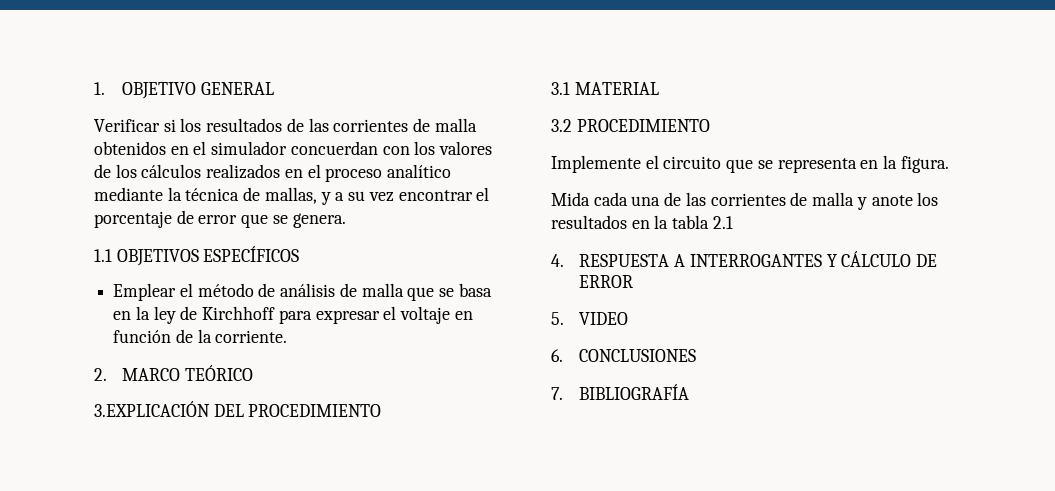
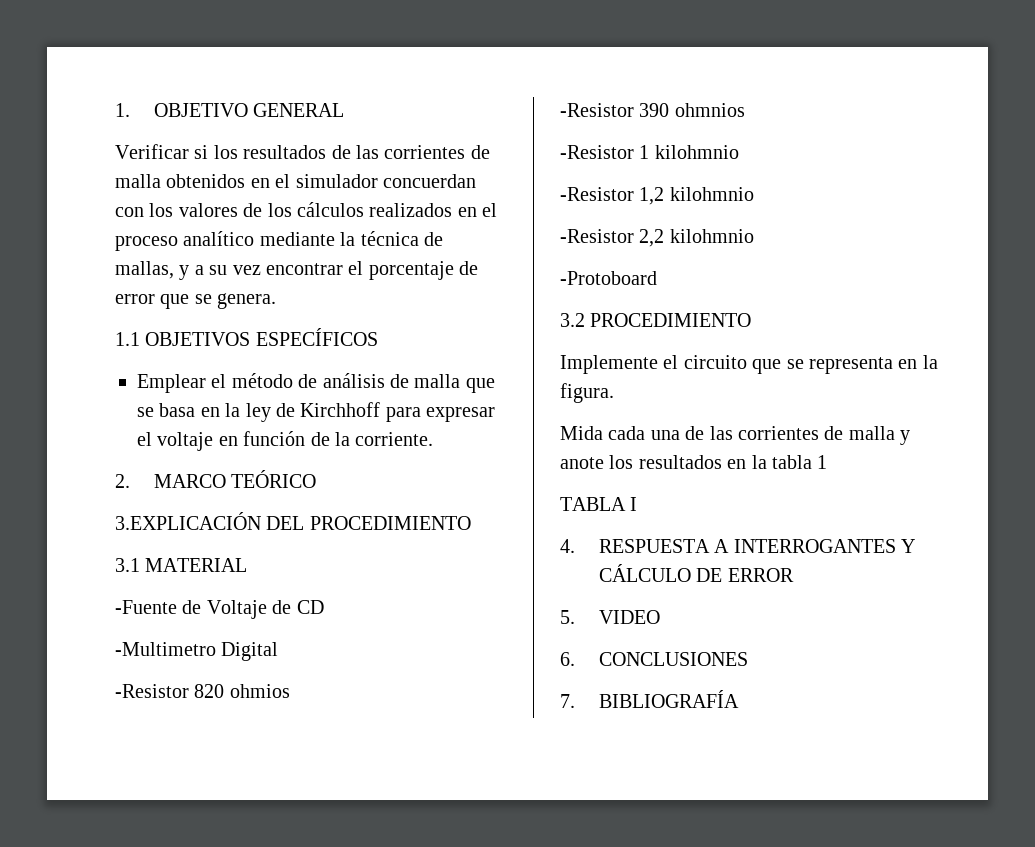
(659, 88) none -> [115,600,324,619] [115,642,279,661] [115,684,290,698] [560,103,745,117] [560,145,739,159] [560,187,754,205] [560,229,754,247] [560,271,657,285] // -Fuente de Voltaje de CD // -Multimetro Digital // -Resistor 820 ohmios // -Resistor 390 ohmnios // -Resistor 1 kilohmnio // -Resistor 1,2 kilohmnio // -Resistor 2,2 kilohmnio // -Protoboard
[712,216,733,229] 2.1 -> [817,455,828,469] [560,497,638,511] 1 // TABLA I

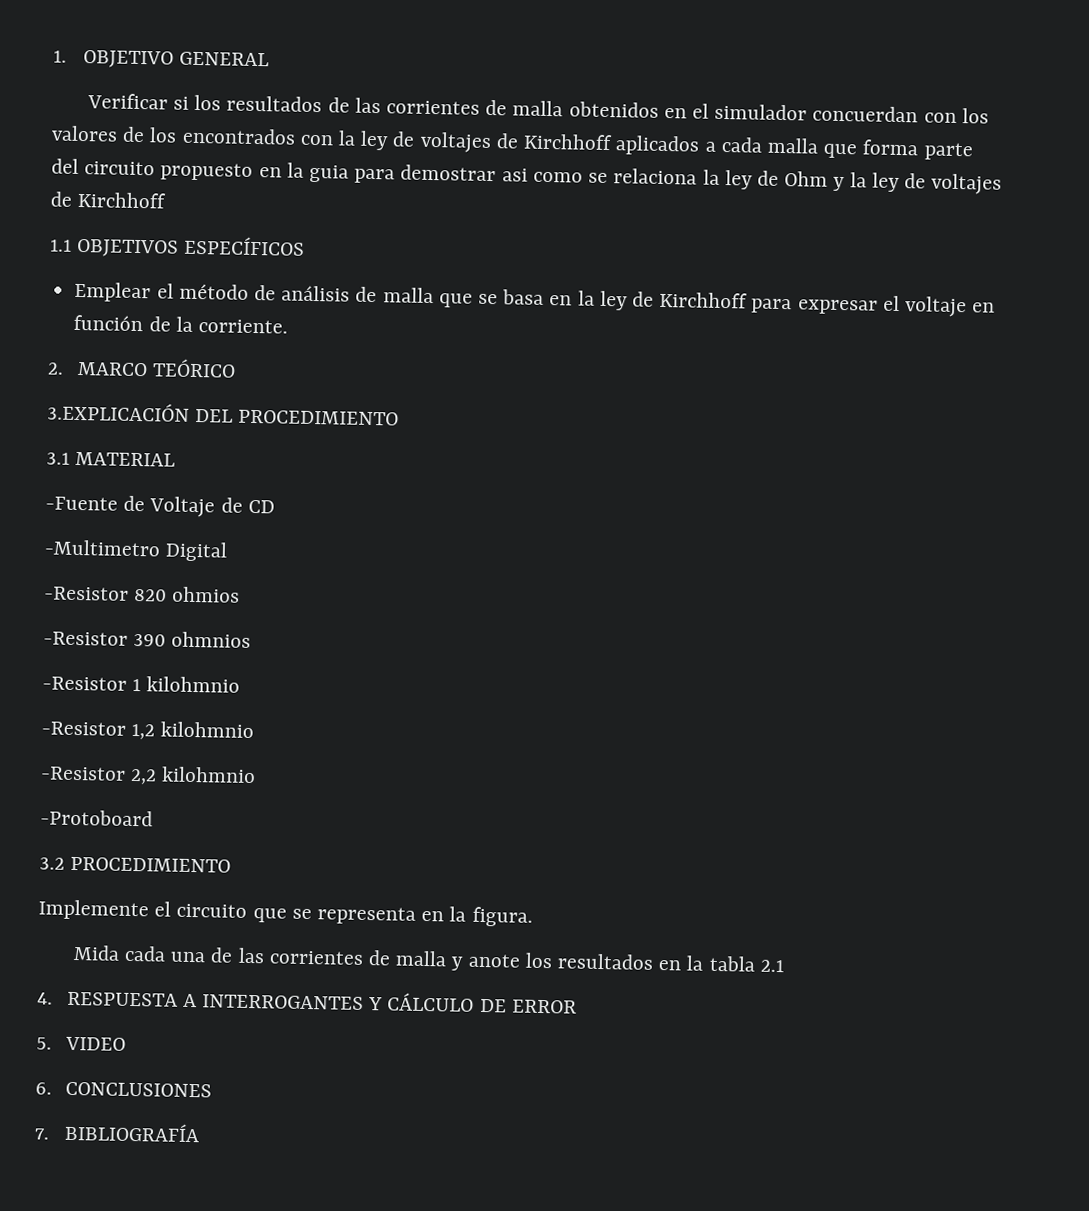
[297,202,498,217] [115,231,443,251] [115,261,479,280] [115,293,277,309] cálculos realizados en el proceso analítico mediante la técnica de mallas, y a su vez encontrar el porcentaje de error que se genera. -> [181,127,973,161] [51,158,1003,195] [50,191,167,209] encontrados con la ley de voltajes de Kirchhoff aplicados a cada malla que forma parte del circuito propuesto en la guia para demostrar asi como se relaciona la ley de Ohm y la ley de voltajes de Kirchhoff
[817,455,828,469] [560,497,638,511] 1 // TABLA I -> [759,959,784,973] 2.1

